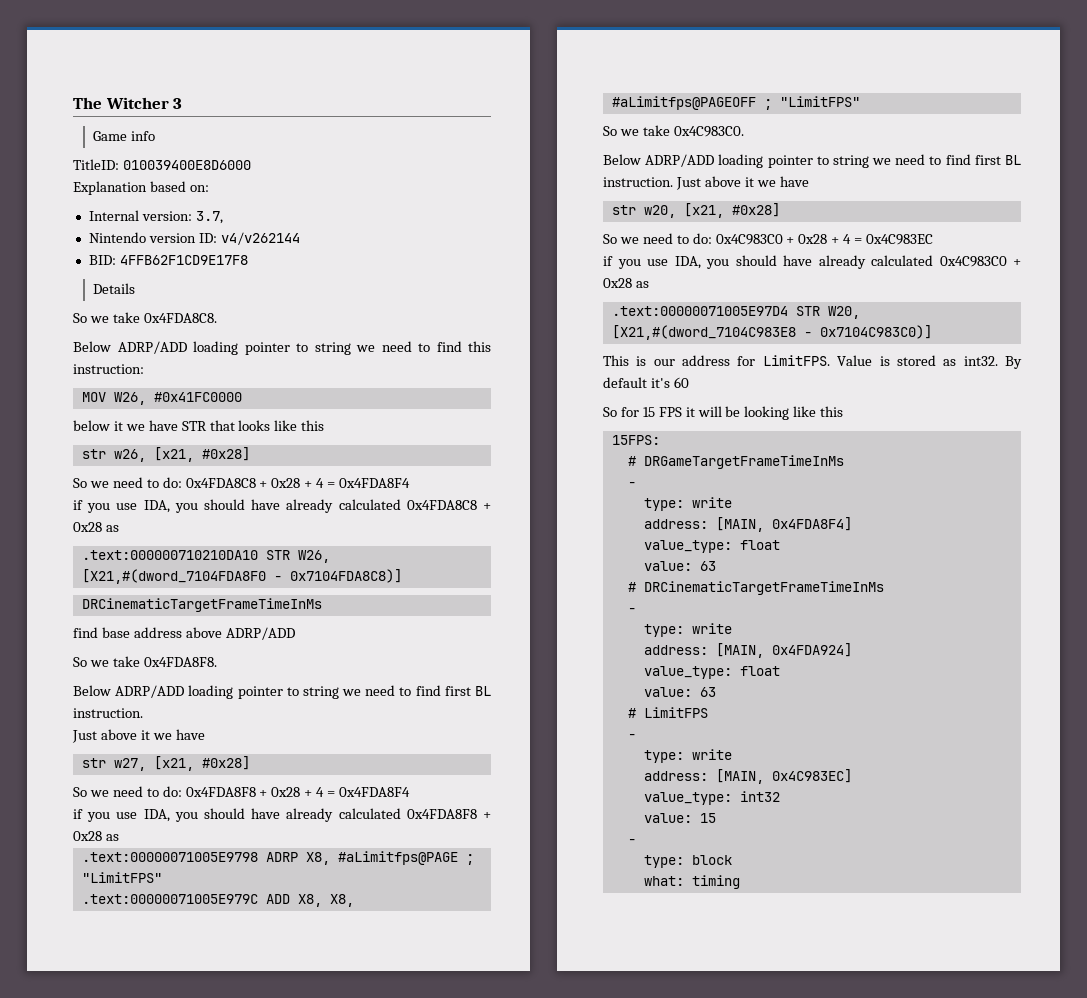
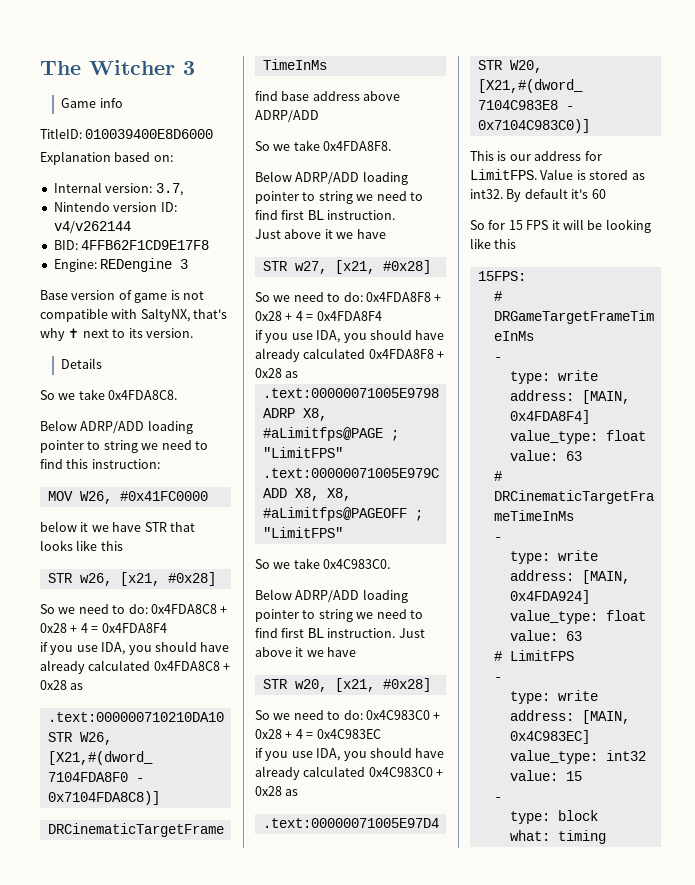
(248, 260) none -> [53,258,189,272] [40,290,204,303] [40,308,228,322] [40,328,193,341] // Engine: REDengine 3 // Base version of game is not compatible with SaltyNX, that's why ✝ next to its version.
[81,449,106,459] str -> [47,573,73,583] STR
[81,758,106,768] str -> [262,261,288,271] STR
[611,205,636,215] str -> [262,679,288,689] STR

